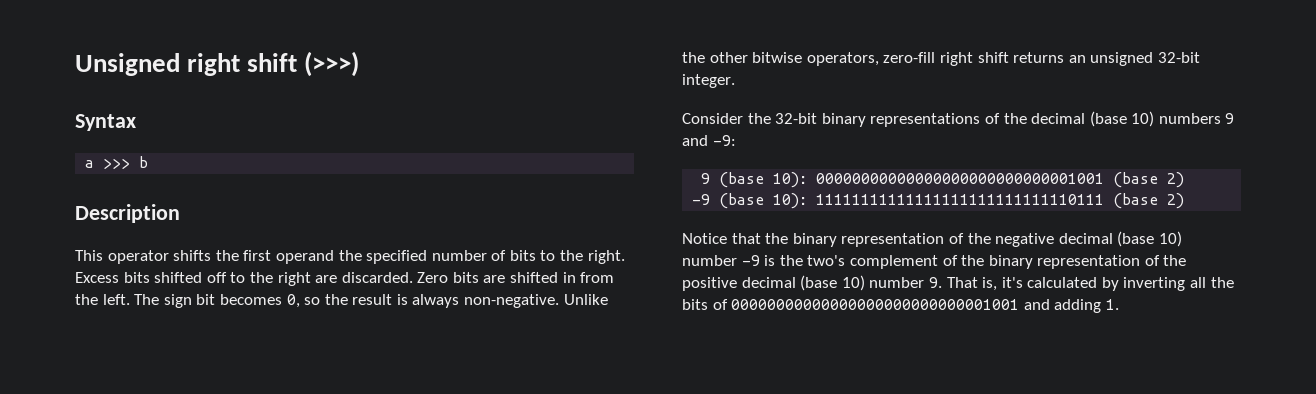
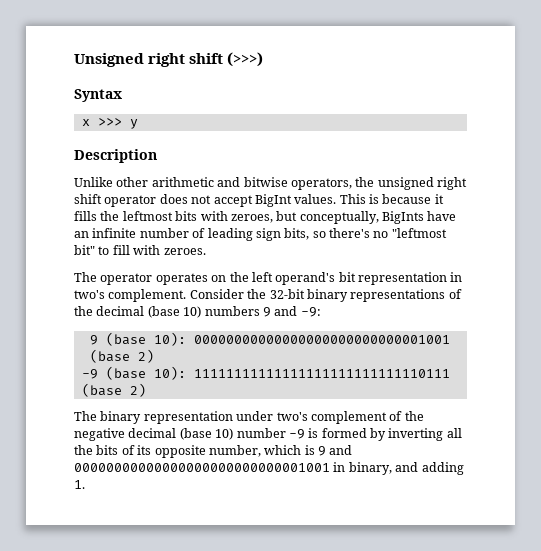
[85,156,149,169] [75,204,180,223] [75,250,625,264] [75,272,615,286] [75,294,608,308] [682,52,1200,66] [682,74,735,88] a >>> b // Description // This operator shifts the first operand the specified number of bits to the right. Excess bits shifted off to the right are discarded. Zero bits are shifted in from the left. The sign bit becomes 0, so the result is always non-negative. Unlike the other bitwise operators, zero-fill right shift returns an unsigned 32-bit integer. // -> [81,118,138,129] [74,149,157,163] [74,177,467,190] [74,194,444,207] [74,211,457,224] [74,228,447,241] [74,245,206,255] [74,272,463,285] [74,289,187,302] x >>> y // Description // Unlike other arithmetic and bitwise operators, the unsigned right shift operator does not accept BigInt values. This is because it fills the leftmost bits with zeroes, but conceptually, BigInts have an infinite number of leading sign bits, so there's no "leftmost bit" to fill with zeroes. // The operator operates on the left operand's bit representation in two's complement.
[682,233,945,247] Notice that the binary representation -> [74,411,387,424] The binary representation under two's complement
[779,255,1187,269] [682,275,1098,291] the two's complement of the binary representation of the positive decimal (base 10) number 9. That is, it's calculated -> [321,428,367,438] formed
[731,299,1020,310] 00000000000000000000000000001001 -> [137,445,353,458] [74,462,392,475] its opposite number, which is 9 and 00000000000000000000000000001001 in binary,

